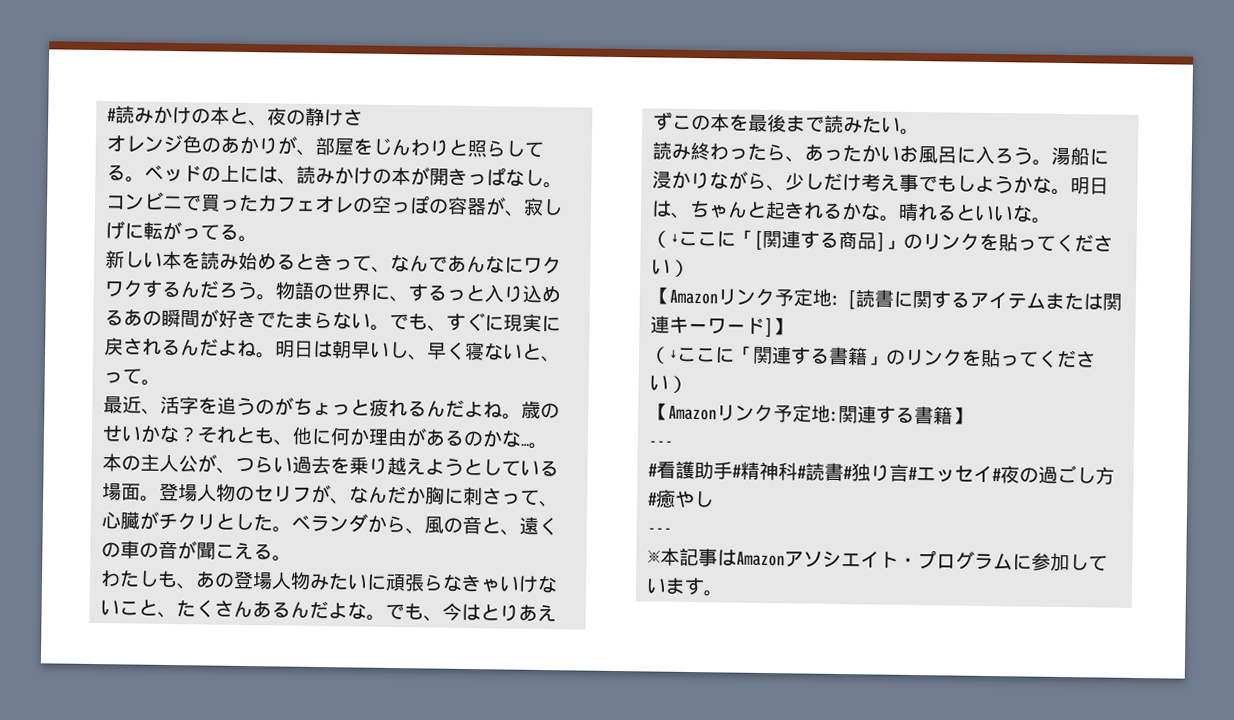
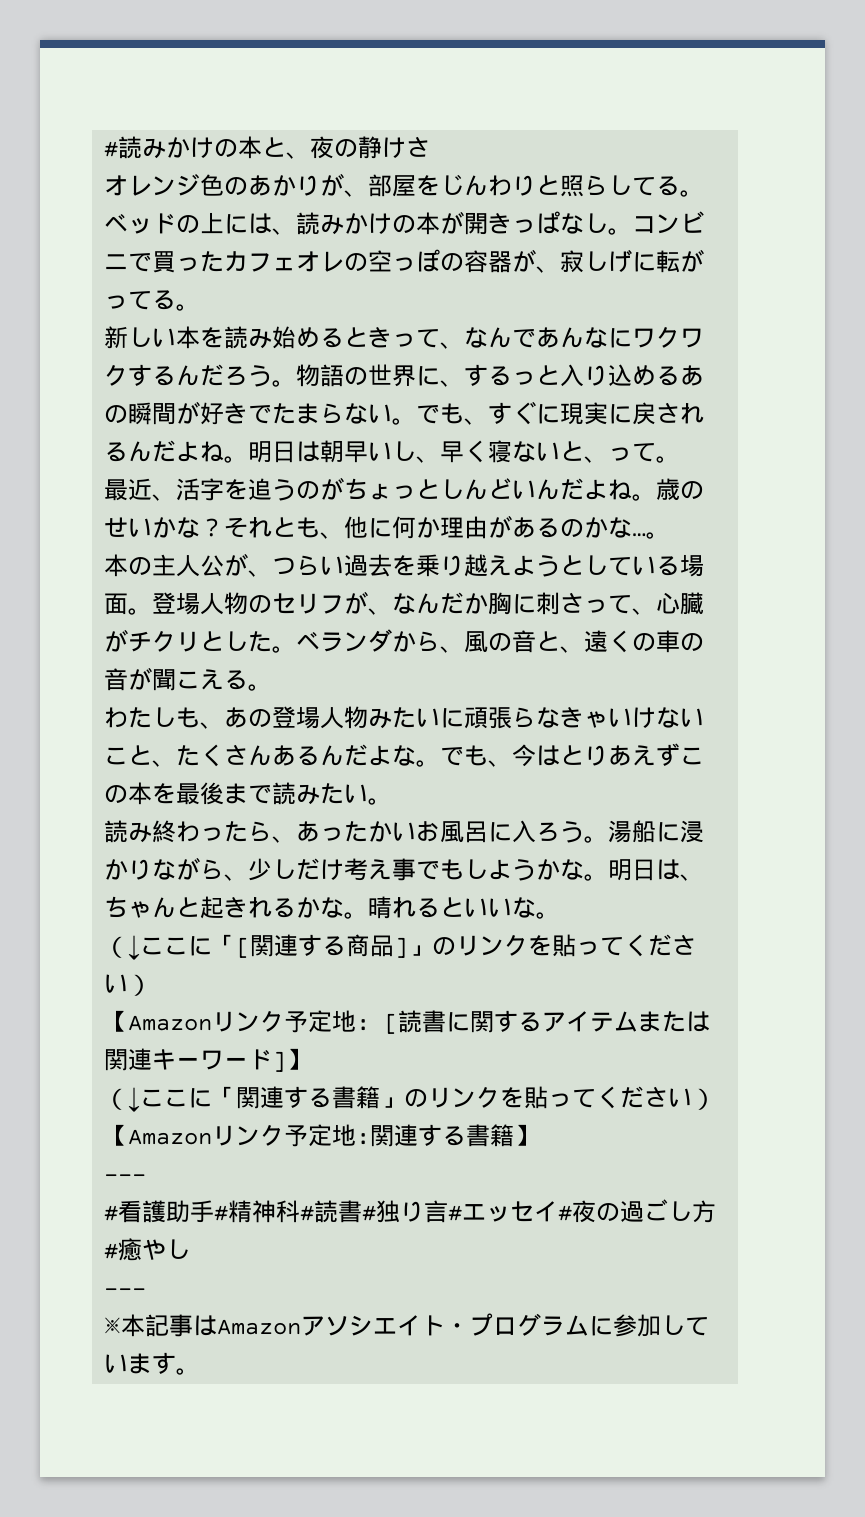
[369,398,428,418] 疲れる -> [440,478,536,500] しんどい

